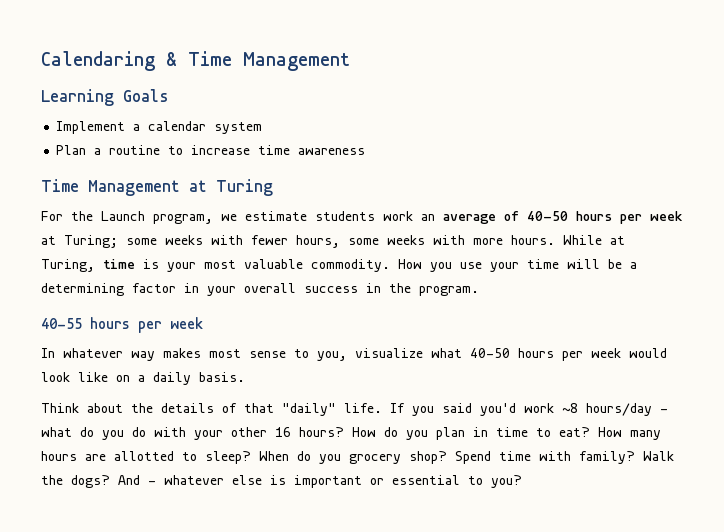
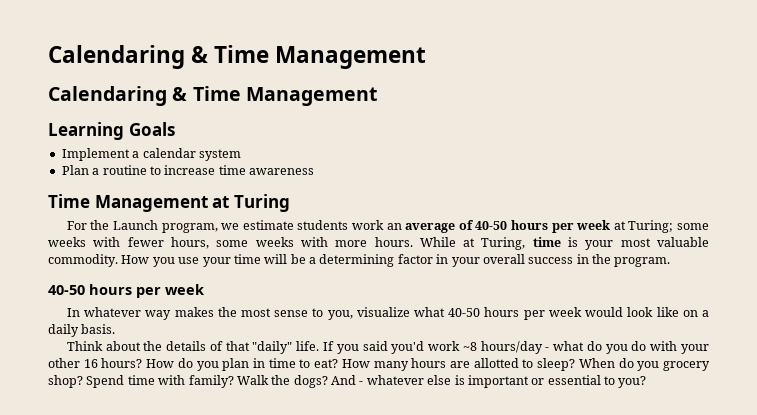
[41,51,350,71] Calendaring & Time Management -> [48,45,427,69] [48,86,377,106] Calendaring & Time Management // Calendaring & Time Management
[41,318,82,329] 40-55 -> [48,285,85,295] 40-50
(201, 353) none -> [217,307,237,317] the

